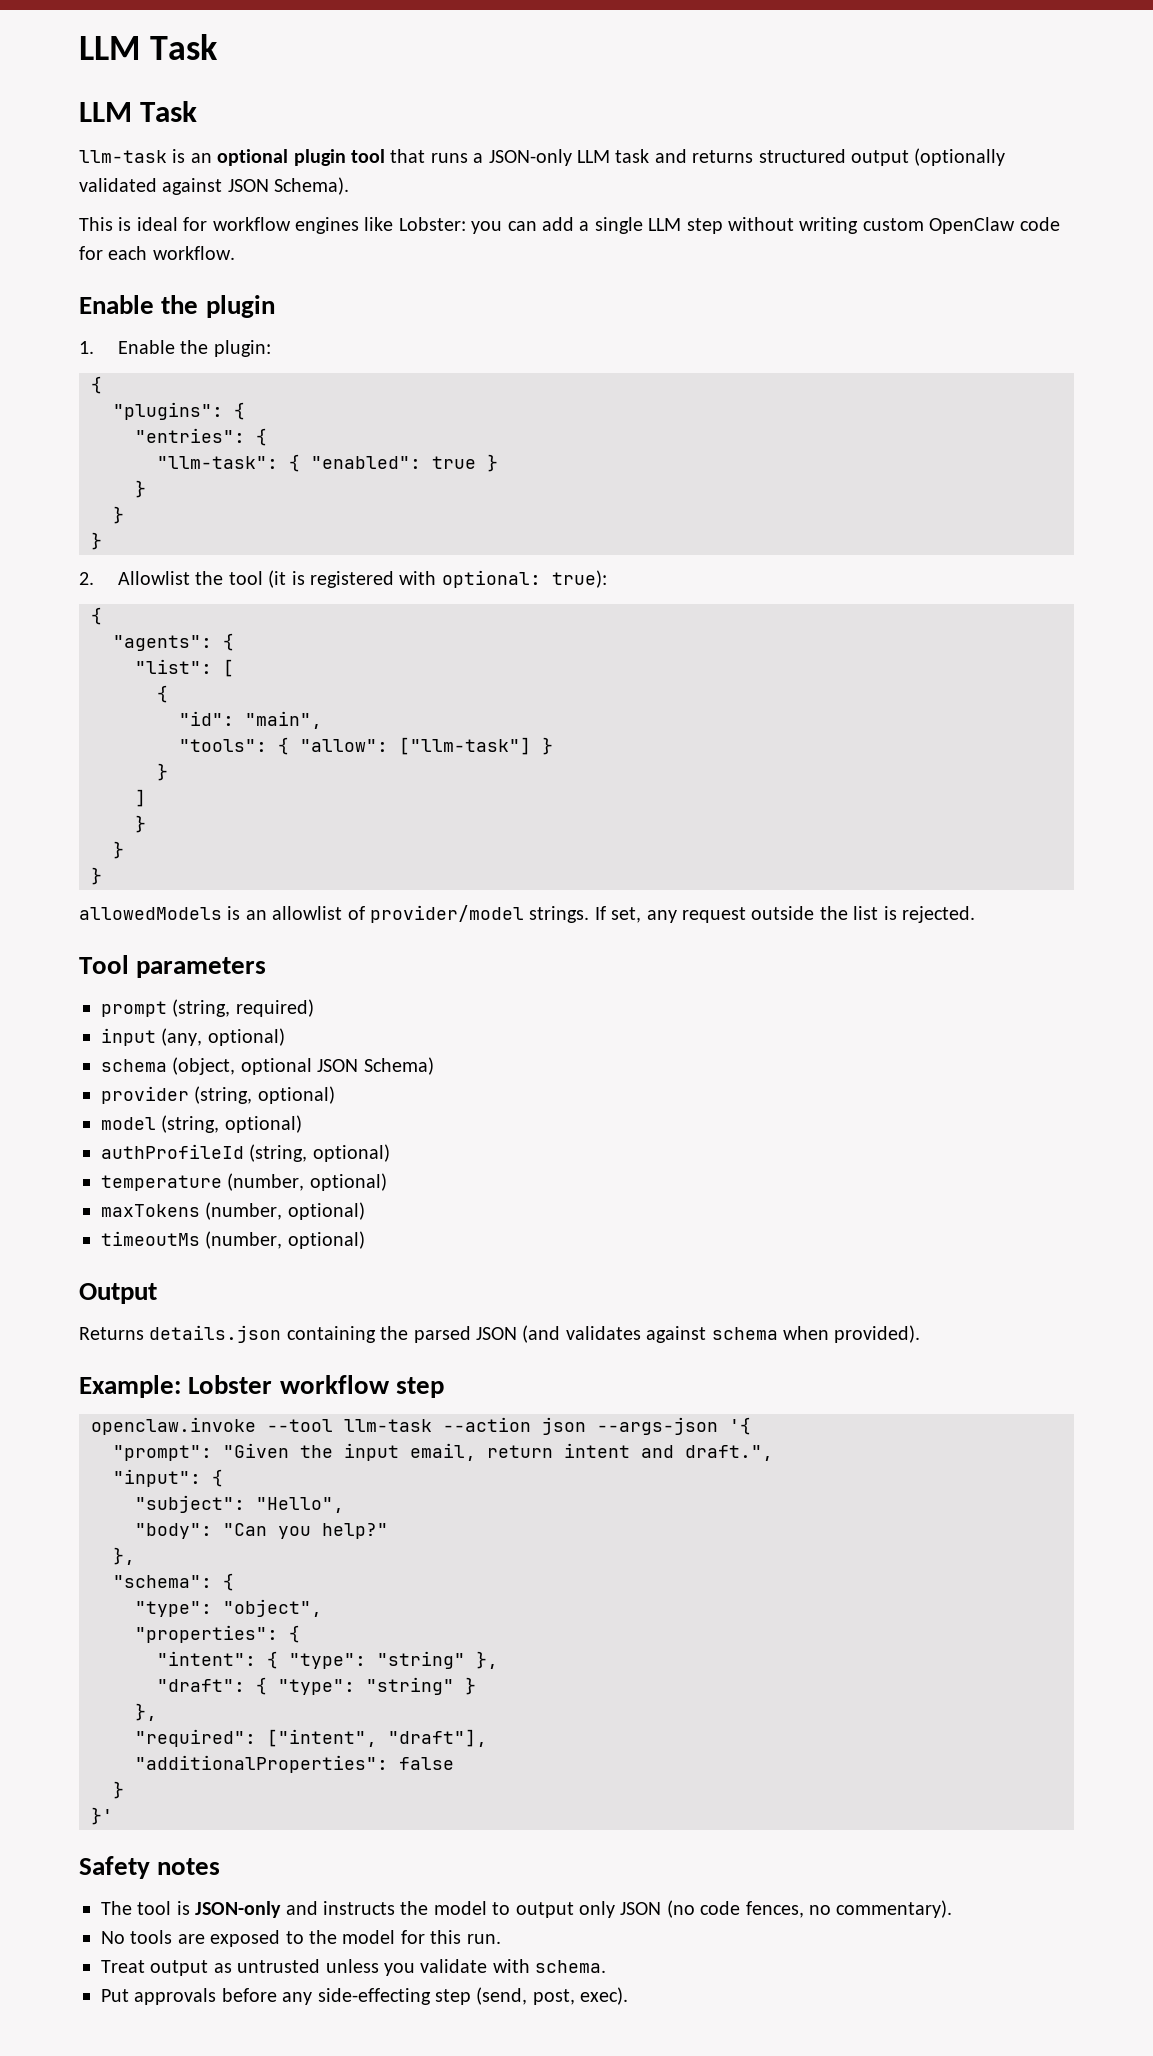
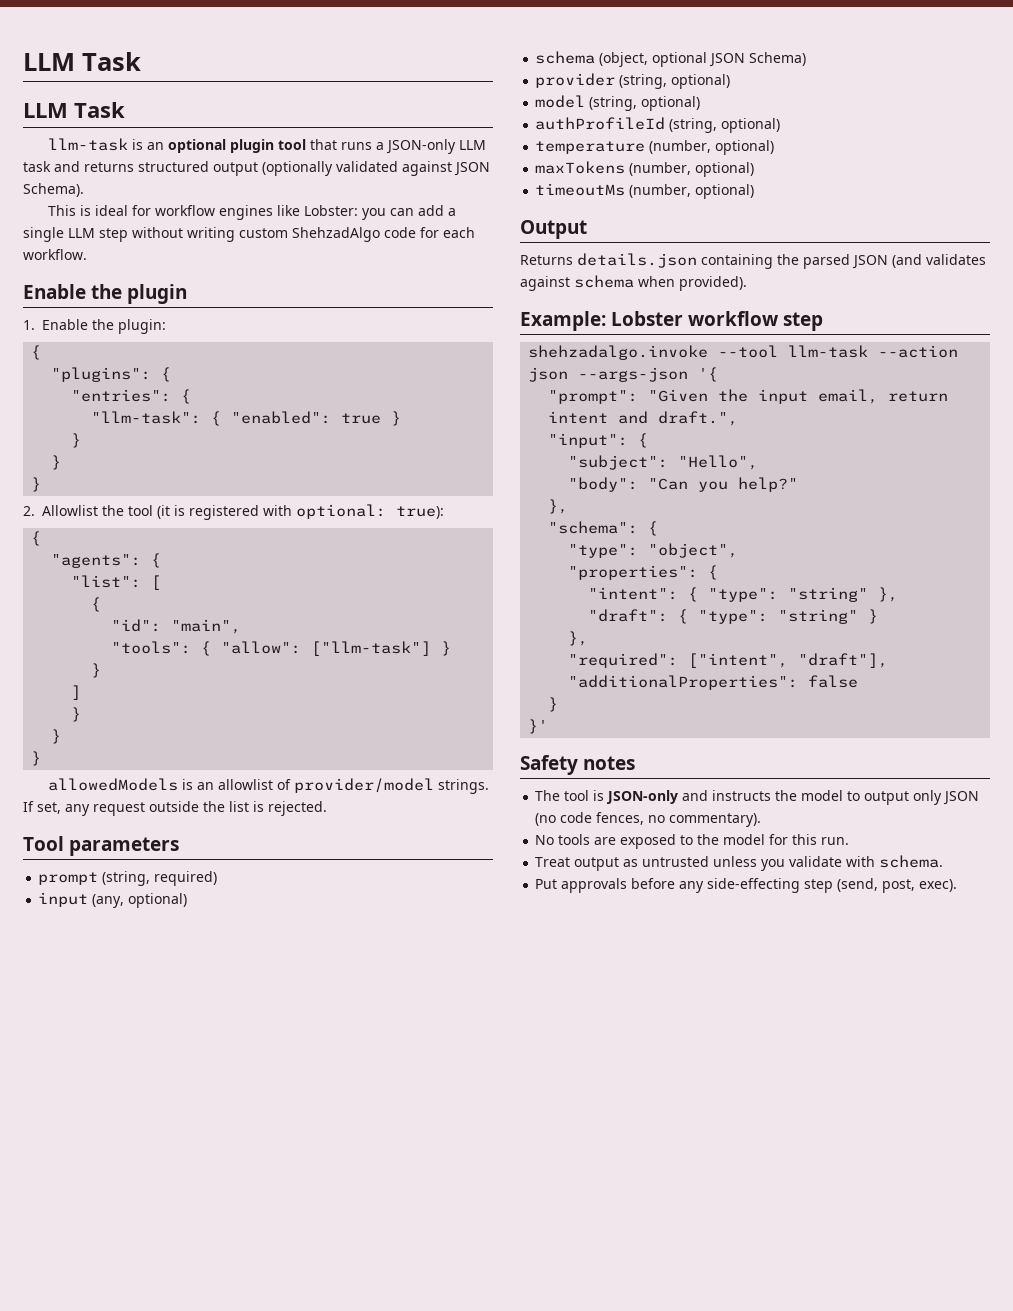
[929,217,1016,234] OpenClaw -> [292,227,380,242] ShehzadAlgo
[91,1417,256,1435] openclaw.invoke -> [528,345,709,360] shehzadalgo.invoke

